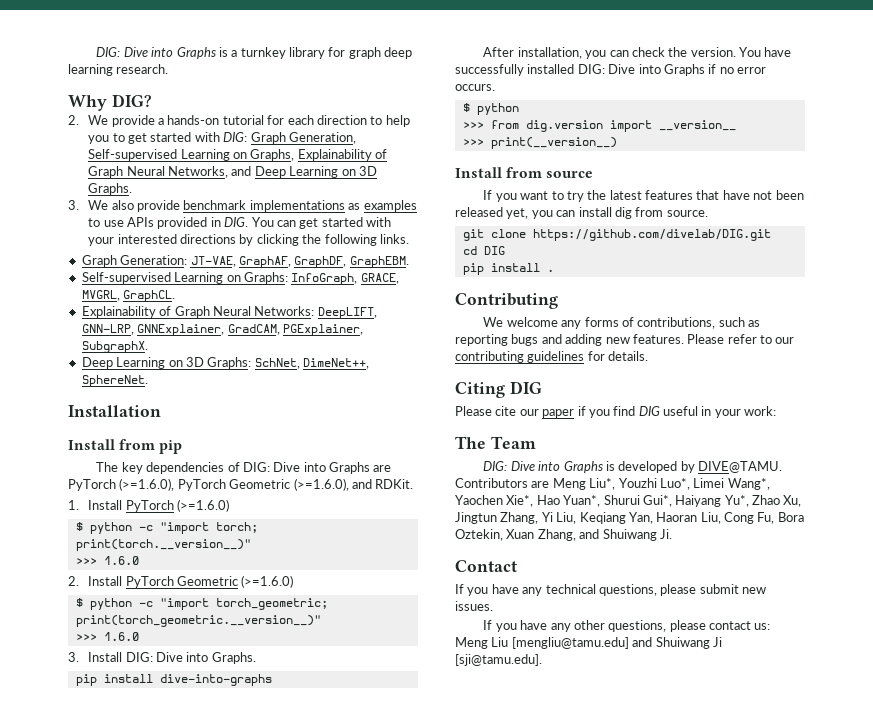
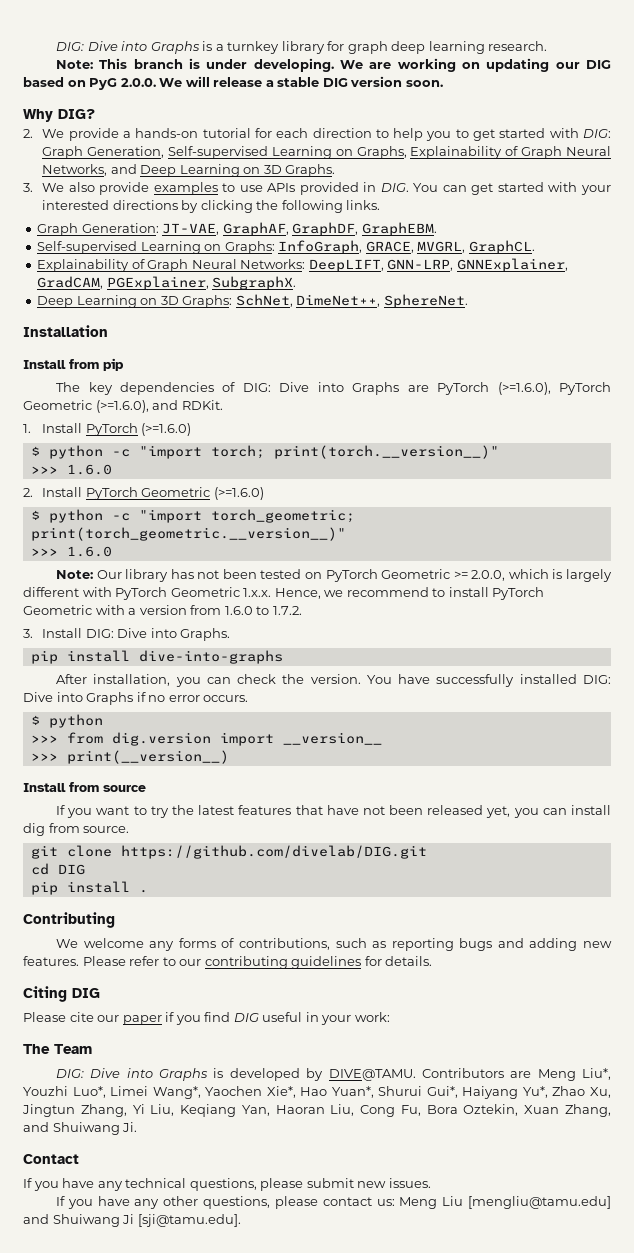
(169, 69) none -> [56,58,611,72] [23,76,443,90] // Note: This branch is under developing. We are working on updating our DIG based on PyG 2.0.0. We will release a stable DIG version soon.
[183,200,361,212] benchmark implementations as -> (150, 188) none
(139, 636) none -> [56,569,613,582] [23,587,545,600] [23,605,302,615] // Note: Our library has not been tested on PyTorch Geometric >= 2.0.0, which is largely different with PyTorch Geometric 1.x.x. Hence, we recommend to install PyTorch Geometric with a version from 1.6.0 to 1.7.2.

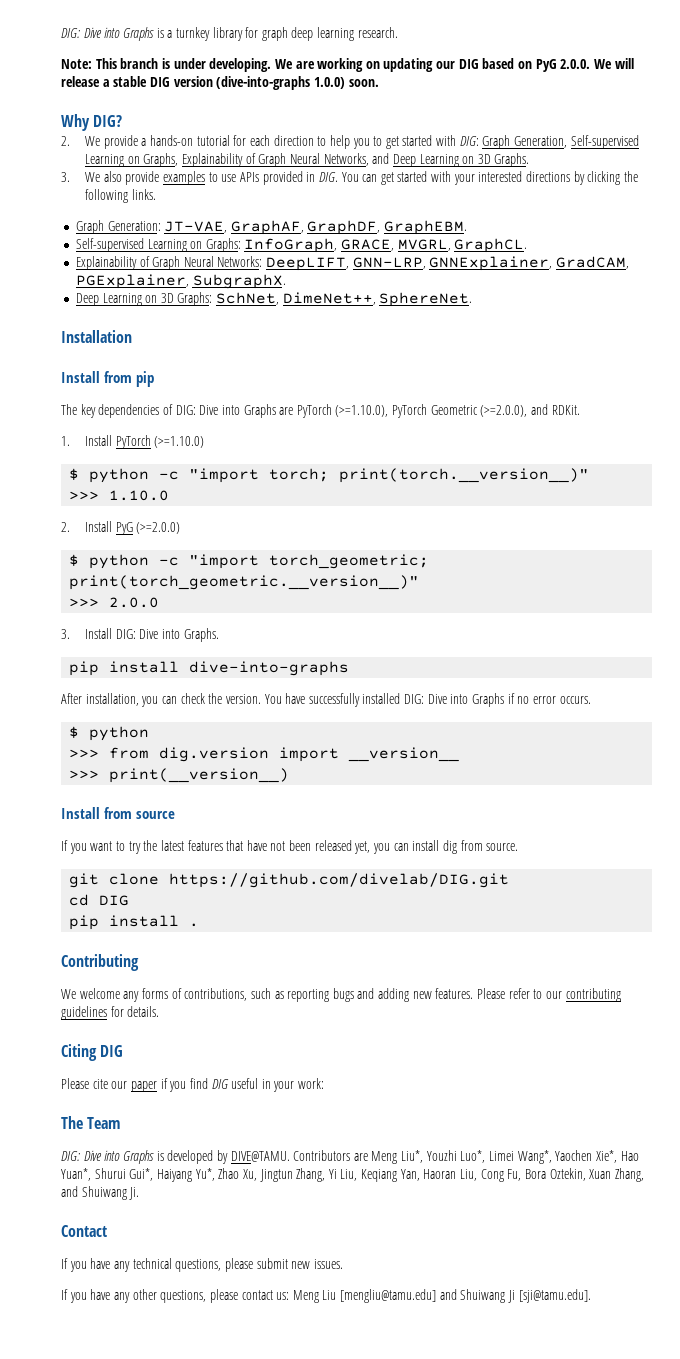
(403, 81) none -> [216,76,345,90] (dive-into-graphs 1.0.0)
[497,382,611,395] [23,400,149,413] (>=1.6.0), PyTorch Geometric (>=1.6.0), -> [335,404,528,418] (>=1.10.0), PyTorch Geometric (>=2.0.0),
[141,423,192,436] (>=1.6.0) -> [154,436,205,448] (>=1.10.0)
[66,464,112,475] 1.6.0 -> [109,490,170,501] 1.10.0
[85,487,264,500] PyTorch Geometric (>=1.6.0) -> [115,522,181,535] PyG (>=2.0.0)
[66,546,112,557] [56,569,613,582] [23,587,545,600] [23,605,302,615] 1.6.0 // Note: Our library has not been tested on PyTorch Geometric >= 2.0.0, which is largely different with PyTorch Geometric 1.x.x. Hence, we recommend to install PyTorch Geometric with a version from 1.6.0 to 1.7.2. -> [109,597,160,608] 2.0.0

